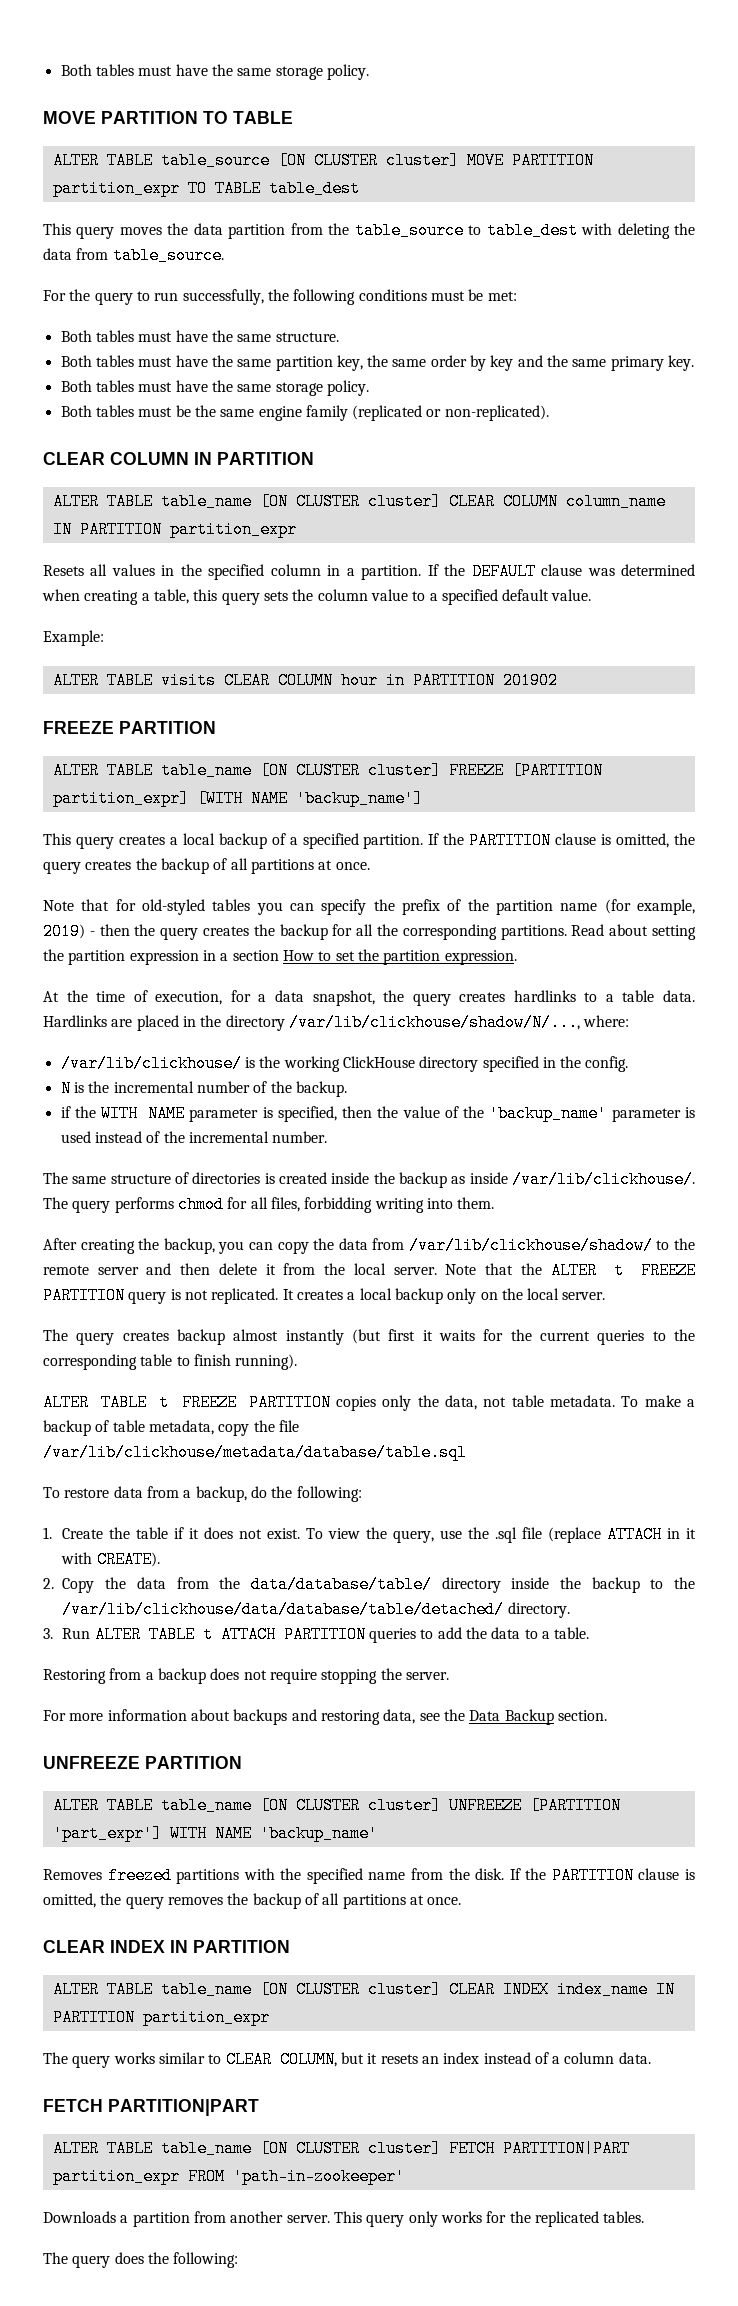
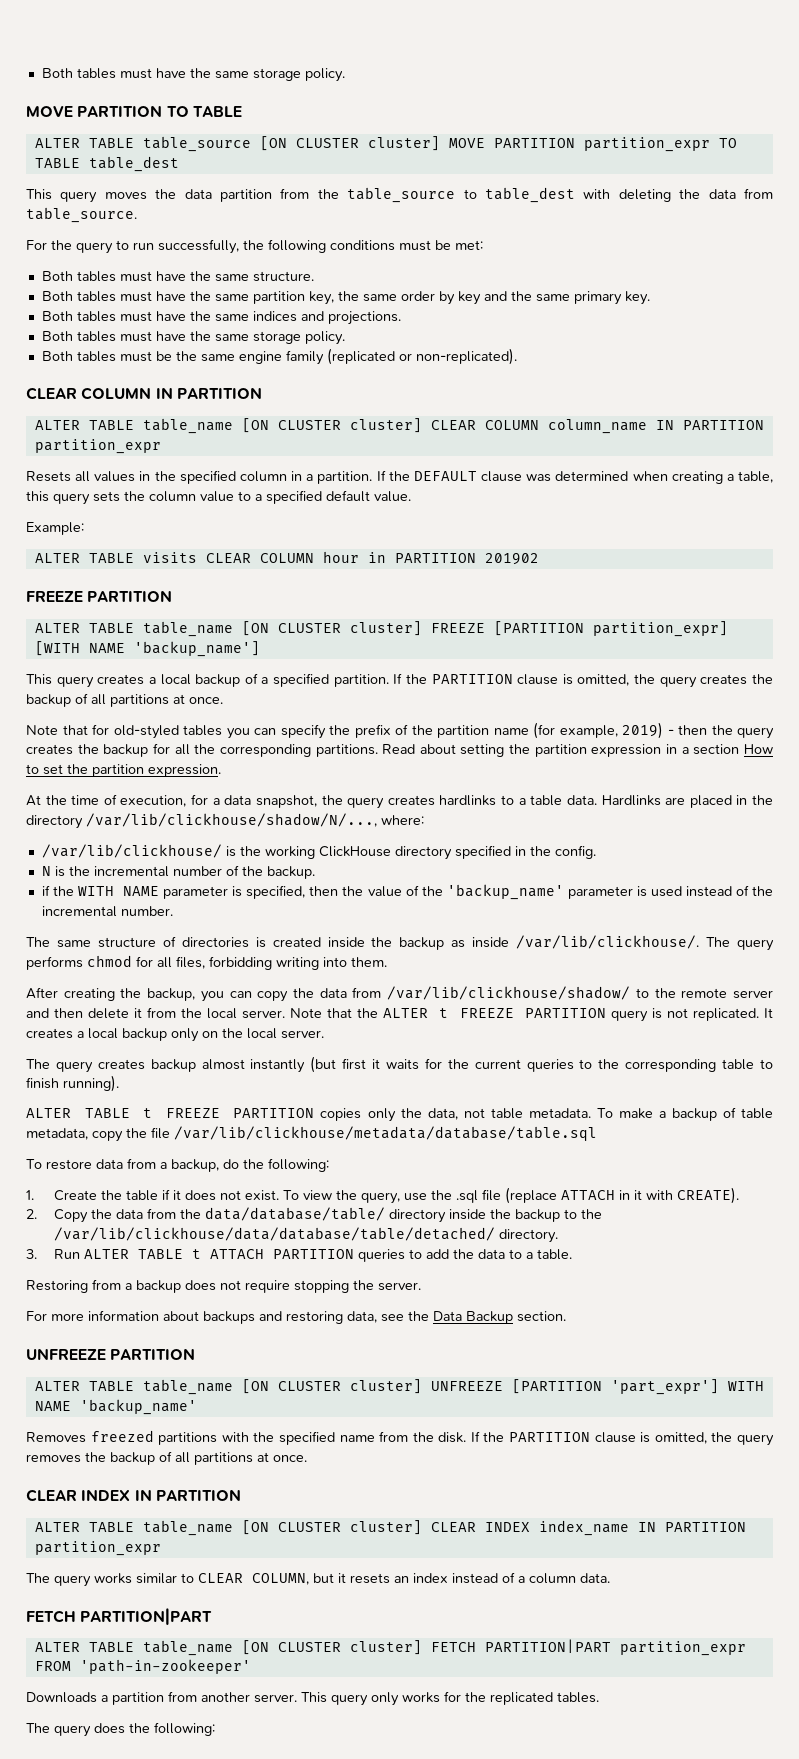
(695, 363) none -> [41,311,401,325] // Both tables must have the same indices and projections.

